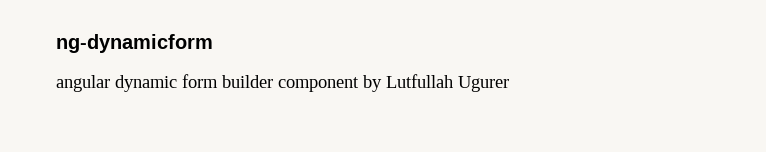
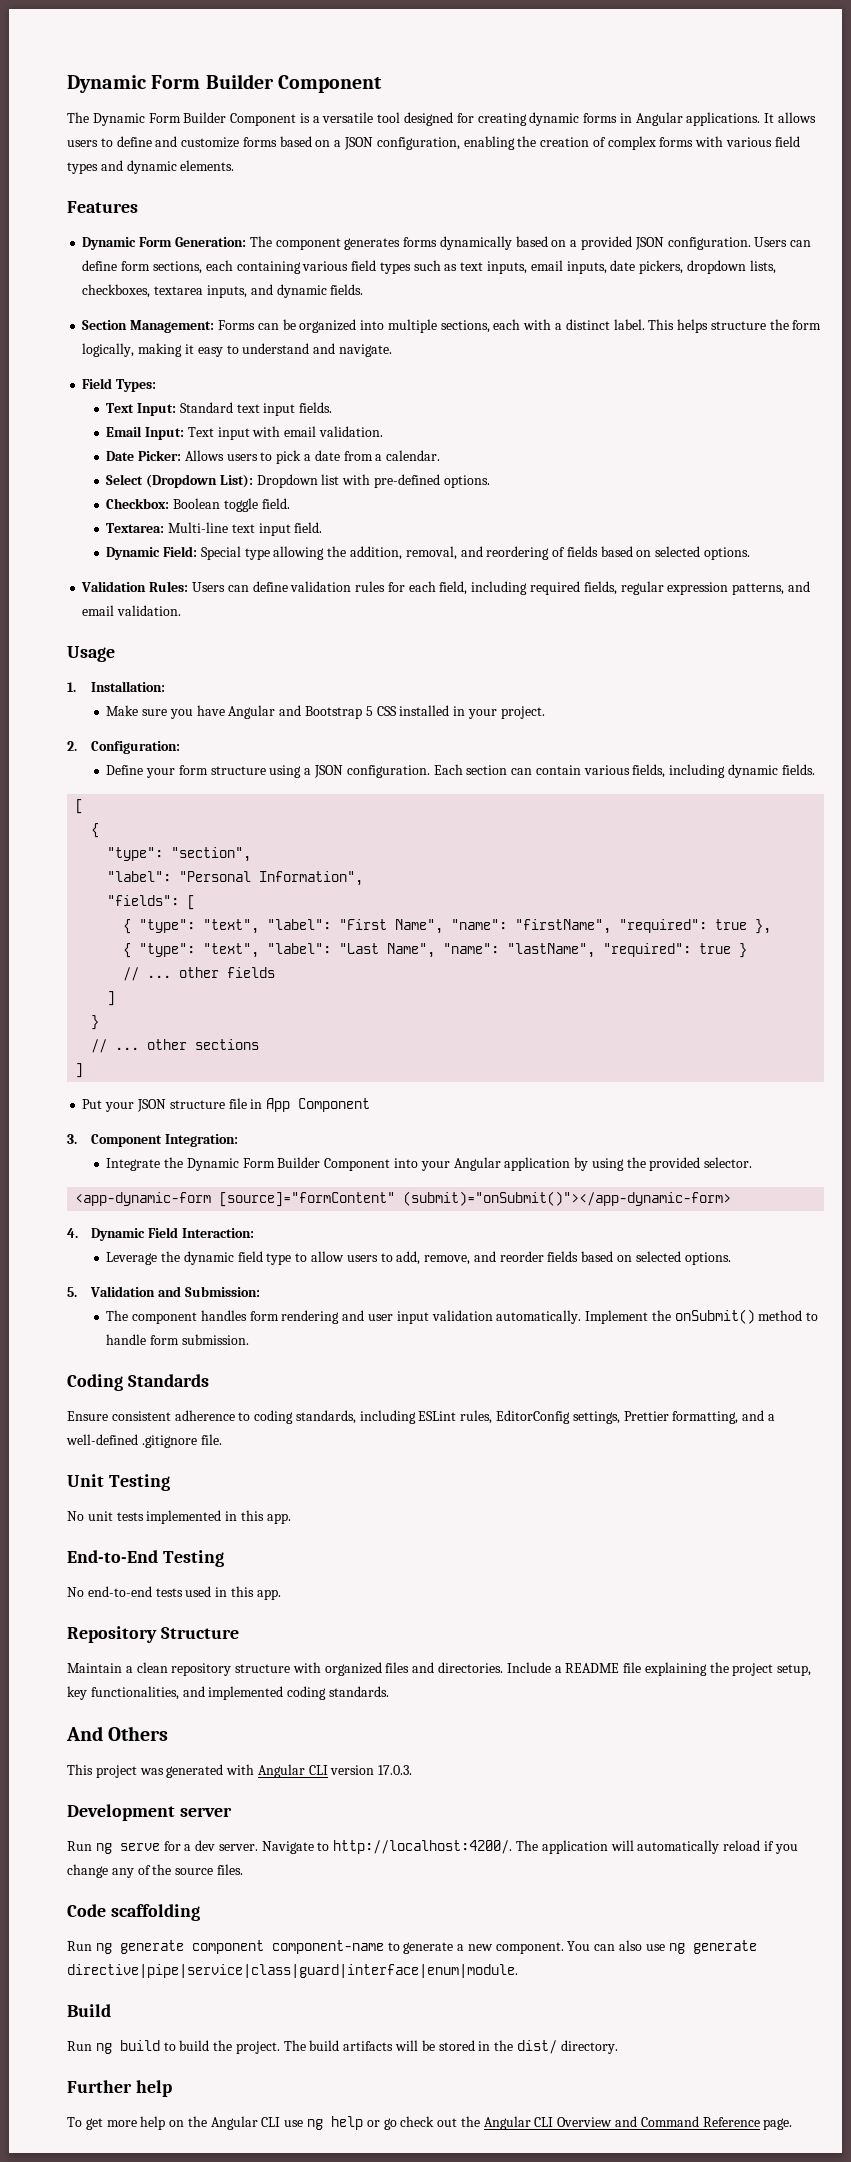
[56,34,213,53] [56,74,509,92] ng-dynamicform // angular dynamic form builder component by Lutfullah Ugurer -> [67,74,382,93] [67,112,817,126] [67,136,800,150] [67,160,235,174] [67,201,138,213] [82,236,812,250] [82,260,776,274] [82,284,364,298] [82,319,822,333] [82,343,392,357] [82,378,157,392] [106,402,333,416] [106,426,384,440] [106,450,441,464] [106,474,490,488] [106,498,290,512] [106,522,323,536] [106,546,751,560] [81,581,810,595] [82,605,182,616] [67,646,115,662] [67,681,165,692] [106,705,545,719] [67,741,180,754] [106,764,815,778] [75,799,84,814] [91,823,100,838] [107,847,252,862] [107,871,364,886] [107,895,196,910] [123,919,772,934] [123,943,748,958] [123,967,276,981] [107,991,116,1006] [91,1015,100,1030] [91,1039,260,1053] [75,1063,84,1078] [82,1098,371,1112] [67,1134,238,1147] [106,1157,753,1171] [75,1191,732,1207] [67,1227,254,1241] [106,1251,731,1265] [67,1286,260,1297] [106,1309,819,1324] [106,1334,249,1345] [67,1374,209,1391] [67,1410,775,1424] [66,1434,222,1448] [67,1474,170,1491] [67,1510,291,1524] [67,1550,224,1567] [67,1586,281,1600] [67,1626,239,1643] [67,1662,812,1676] [67,1686,389,1700] [66,1726,169,1741] [67,1764,413,1778] [67,1804,232,1821] [67,1840,798,1854] [67,1864,243,1878] [67,1904,200,1921] [67,1940,757,1954] [67,1964,518,1978] [67,2004,111,2017] [67,2040,618,2054] [67,2080,172,2097] [67,2116,793,2130] Dynamic Form Builder Component // The Dynamic Form Builder Component is a versatile tool designed for creating dynamic forms in Angular applications. It allows users to define and customize forms based on a JSON configuration, enabling the creation of complex forms with various field types and dynamic elements. // Features // Dynamic Form Generation: The component generates forms dynamically based on a provided JSON configuration. Users can define form sections, each containing various field types such as text inputs, email inputs, date pickers, dropdown lists, checkboxes, textarea inputs, and dynamic fields. // Section Management: Forms can be organized into multiple sections, each with a distinct label. This helps structure the form logically, making it easy to understand and navigate. // Field Types: // Text Input: Standard text input fields. // Email Input: Text input with email validation. // Date Picker: Allows users to pick a date from a calendar. // Select (Dropdown List): Dropdown list with pre-defined options. // Checkbox: Boolean toggle field. // Textarea: Multi-line text input field. // Dynamic Field: Special type allowing the addition, removal, and reordering of fields based on selected options. // Validation Rules: Users can define validation rules for each field, including required fields, regular expression patterns, and email validation. // Usage // 1. Installation: // Make sure you have Angular and Bootstrap 5 CSS installed in your project. // 2. Configuration: // Define your form structure using a JSON configuration. Each section can contain various fields, including dynamic fields. // [ // { // "type": "section", // "label": "Personal Information", // "fields": [ // { "type": "text", "label": "First Name", "name": "firstName", "required": true }, // { "type": "text", "label": "Last Name", "name": "lastName", "required": true } // // ... other fields // ] // } // // ... other sections // ] // Put your JSON structure file in App Component // 3. Component Integration: // Integrate the Dynamic Form Builder Component into your Angular application by using the provided selector. // <app-dynamic-form [source]="formContent" (submit)="onSubmit()"></app-dynamic-form> // 4. Dynamic Field Interaction: // Leverage the dynamic field type to allow users to add, remove, and reorder fields based on selected options. // 5. Validation and Submission: // The component handles form rendering and user input validation automatically. Implement the onSubmit() method to handle form submission. // Coding Standards // Ensure consistent adherence to coding standards, including ESLint rules, EditorConfig settings, Prettier formatting, and a well-defined .gitignore file. // Unit Testing // No unit tests implemented in this app. // End-to-End Testing // No end-to-end tests used in this app. // Repository Structure // Maintain a clean repository structure with organized files and directories. Include a README file explaining the project setup, key functionalities, and implemented coding standards. // And Others // This project was generated with Angular CLI version 17.0.3. // Development server // Run ng serve for a dev server. Navigate to http://localhost:4200/. The application will automatically reload if you change any of the source files. // Code scaffolding // Run ng generate component component-name to generate a new component. You can also use ng generate directive|pipe|service|class|guard|interface|enum|module. // Build // Run ng build to build the project. The build artifacts will be stored in the dist/ directory. // Further help // To get more help on the Angular CLI use ng help or go check out the Angular CLI Overview and Command Reference page.

